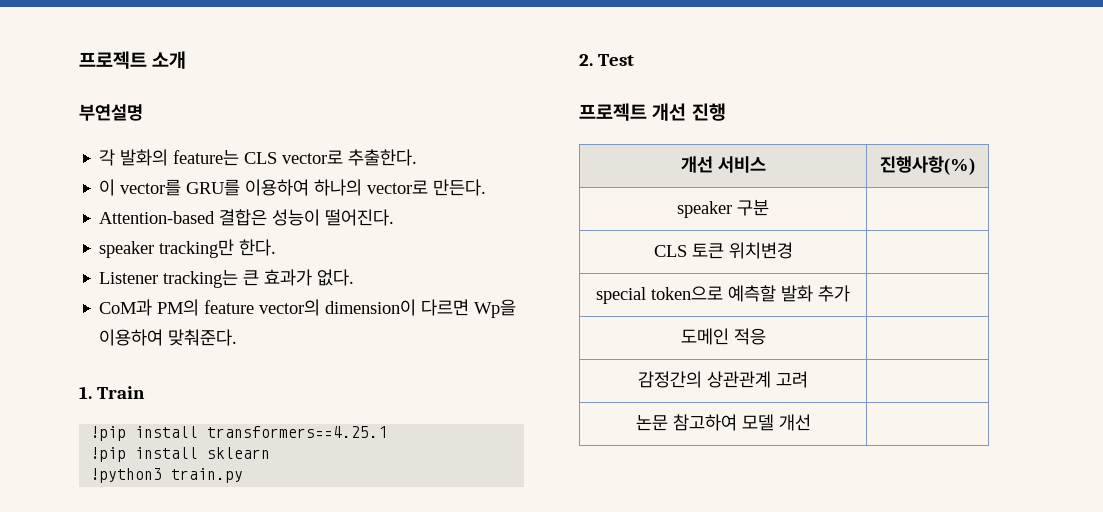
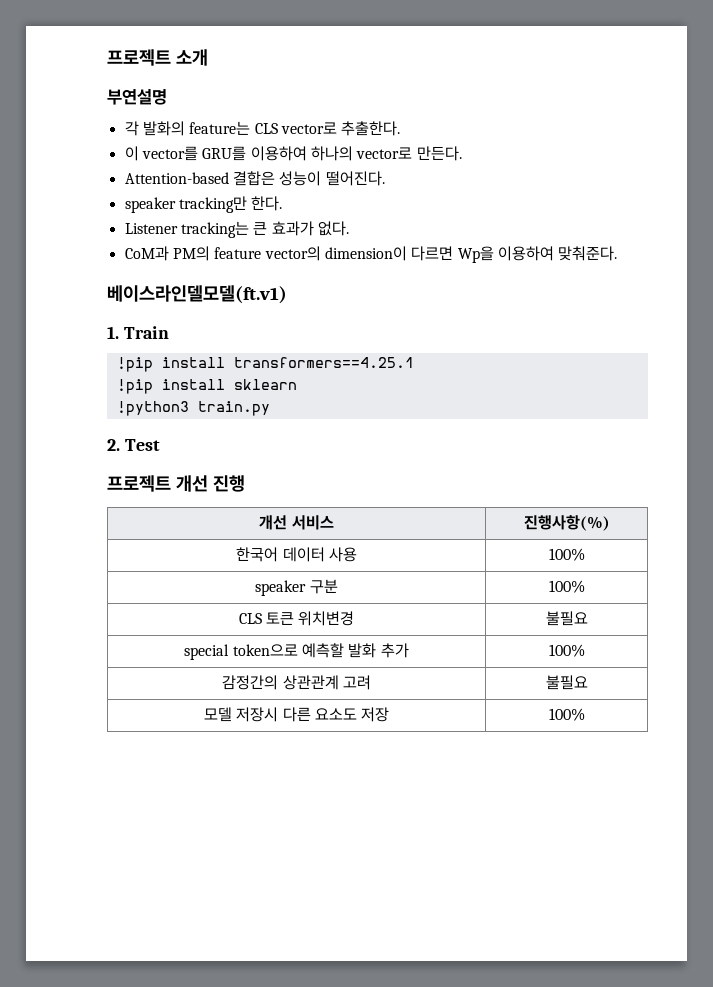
(238, 337) none -> [107,285,287,304] // 베이스라인델모델(ft.v1)
(975, 165) none -> [236,547,357,562] [548,548,585,561] // 한국어 데이터 사용 | 100%
(769, 207) none -> [548,580,585,593] 100%
(793, 250) none -> [545,611,588,626] 불필요
[680,328,766,345] // 도메인 적응 | -> [548,644,585,657] 100%
[635,414,811,431] // 논문 참고하여 모델 개선 | -> [545,675,588,690] [203,707,390,722] [548,708,585,721] 불필요 // 모델 저장시 다른 요소도 저장 | 100%

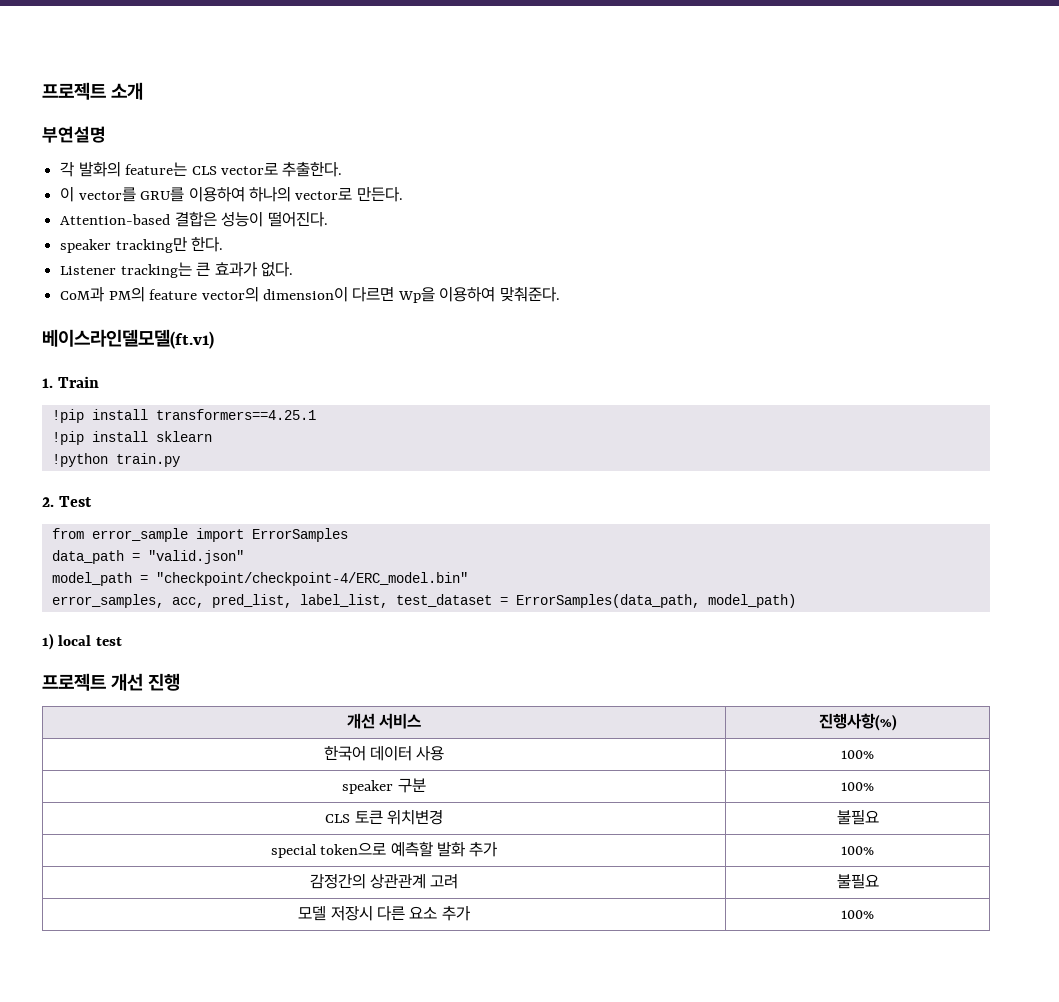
[116,401,189,416] !python3 -> [51,453,108,467] !python
(160, 445) none -> [51,528,348,542] [51,550,244,564] [51,572,468,586] [51,594,796,608] [42,633,122,650] // from error_sample import ErrorSamples // data_path = "valid.json" // model_path = "checkpoint/checkpoint-4/ERC_model.bin" // error_samples, acc, pred_list, label_list, test_dataset = ErrorSamples(data_path, model_path) // 1) local test
[314,707,390,722] 요소도 저장 -> [409,905,470,921] 요소 추가

